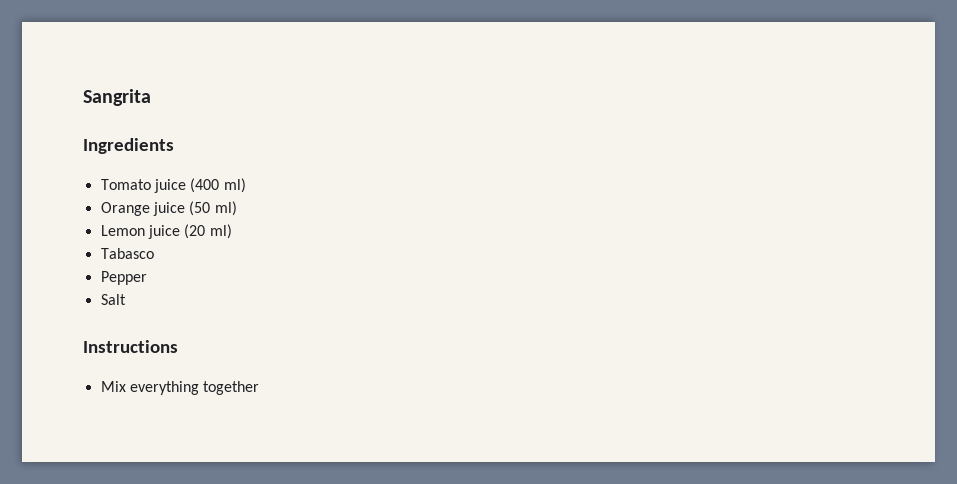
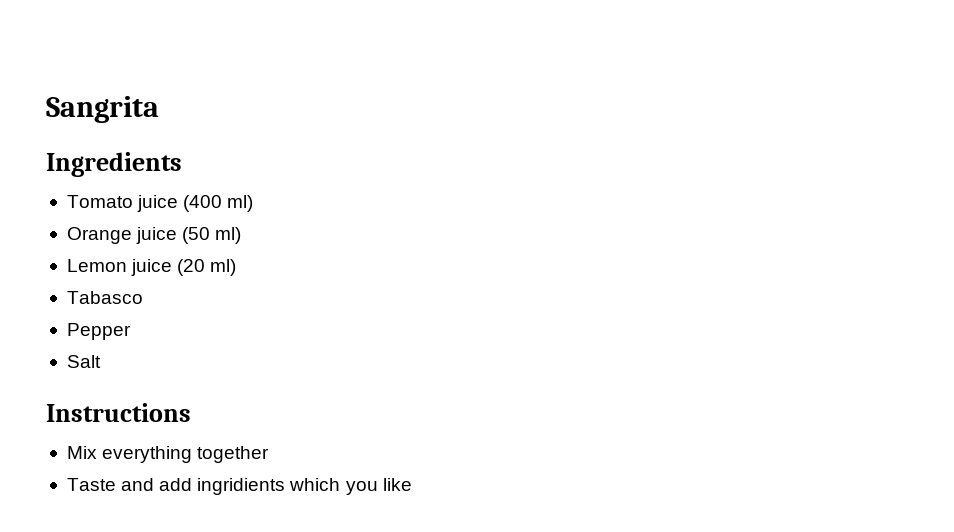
(260, 388) none -> [66,478,412,495] // Taste and add ingridients which you like

